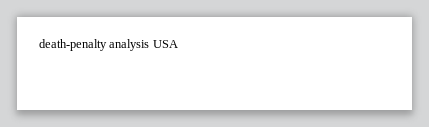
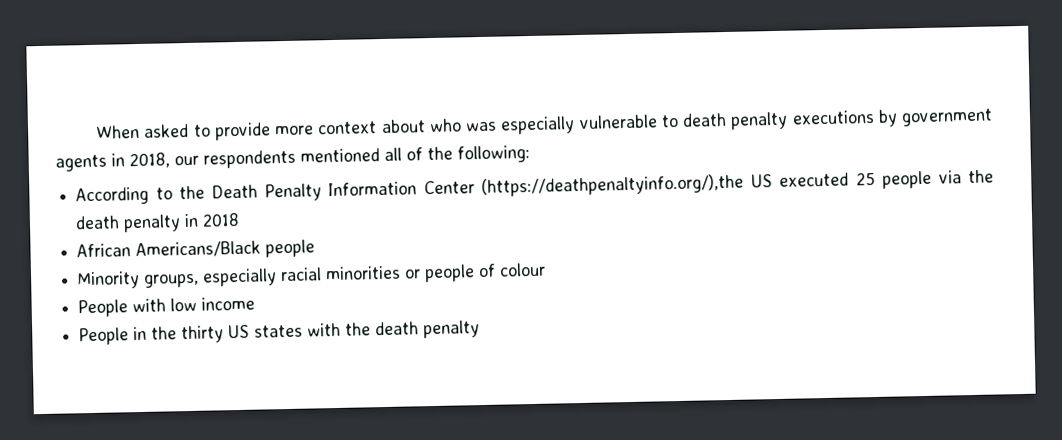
[39,39,178,51] death-penalty analysis USA -> [95,108,994,141] [55,145,530,172] [75,169,995,206] [75,212,241,233] [76,239,316,259] [76,262,547,290] [77,296,256,318] [78,320,481,346] When asked to provide more context about who was especially vulnerable to death penalty executions by government agents in 2018, our respondents mentioned all of the following: // According to the Death Penalty Information Center (https://deathpenaltyinfo.org/),the US executed 25 people via the death penalty in 2018 // African Americans/Black people // Minority groups, especially racial minorities or people of colour // People with low income // People in the thirty US states with the death penalty

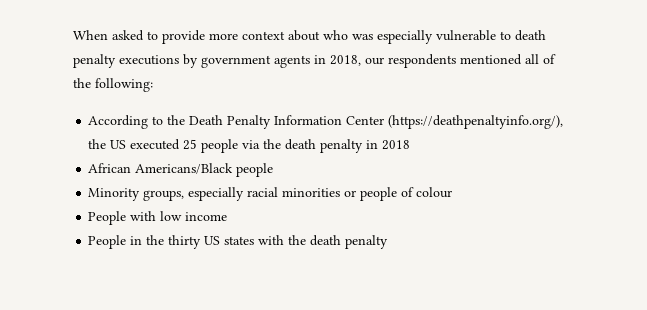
[481,173,745,198] (https://deathpenaltyinfo.org/),the -> [388,115,564,129] [88,139,107,149] (https://deathpenaltyinfo.org/), the

